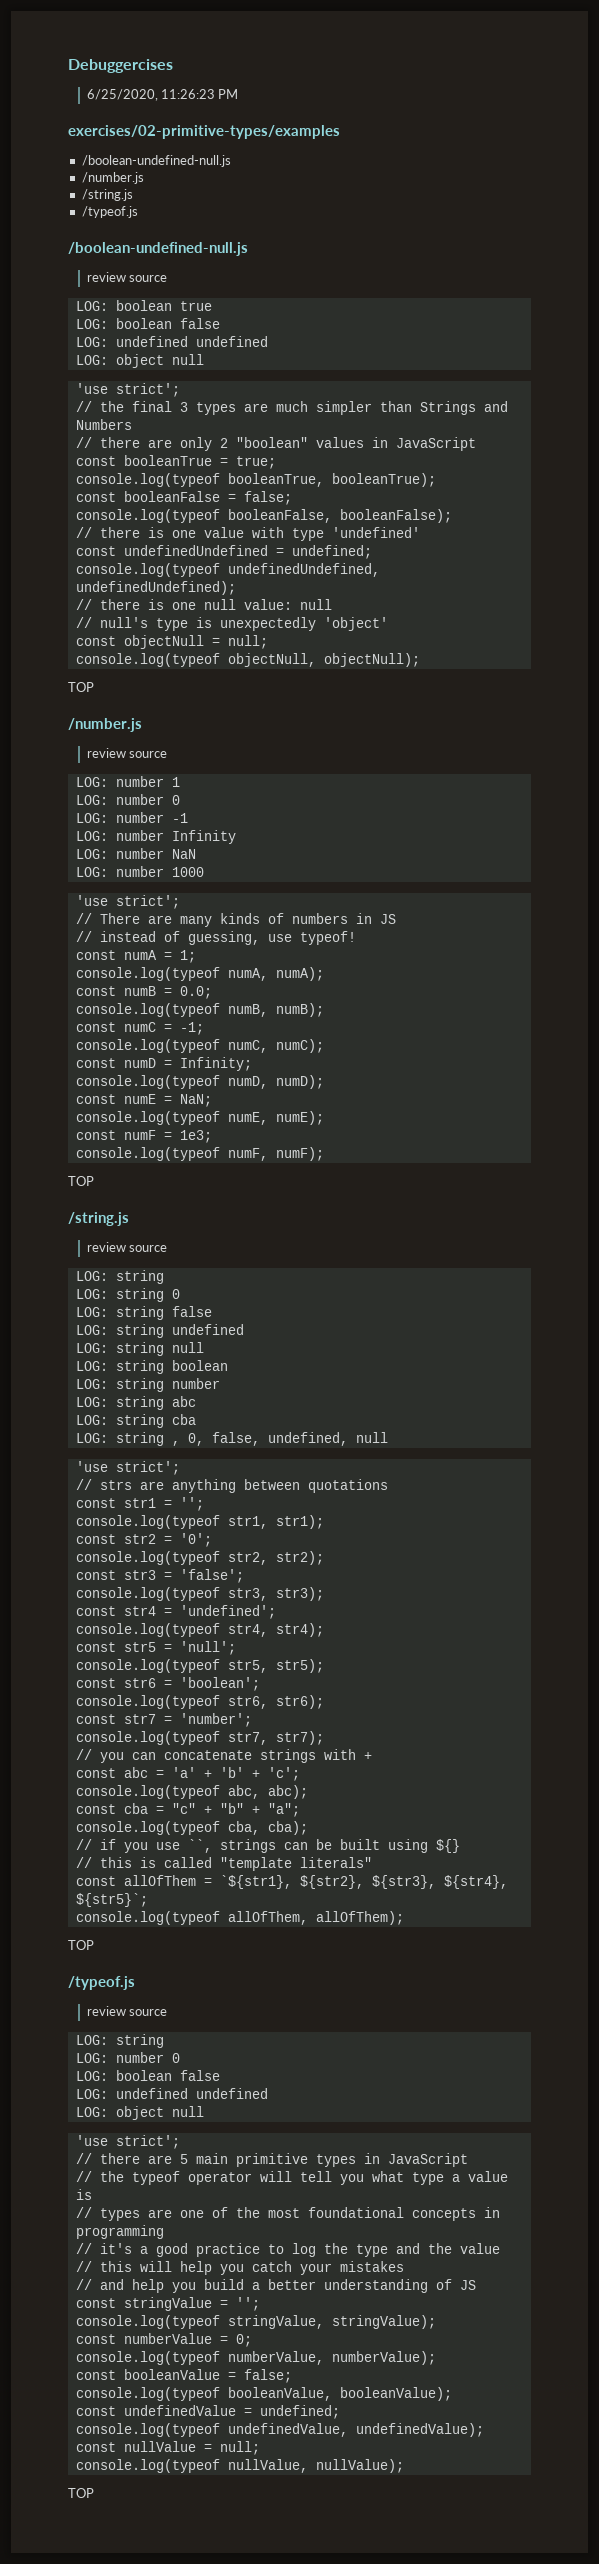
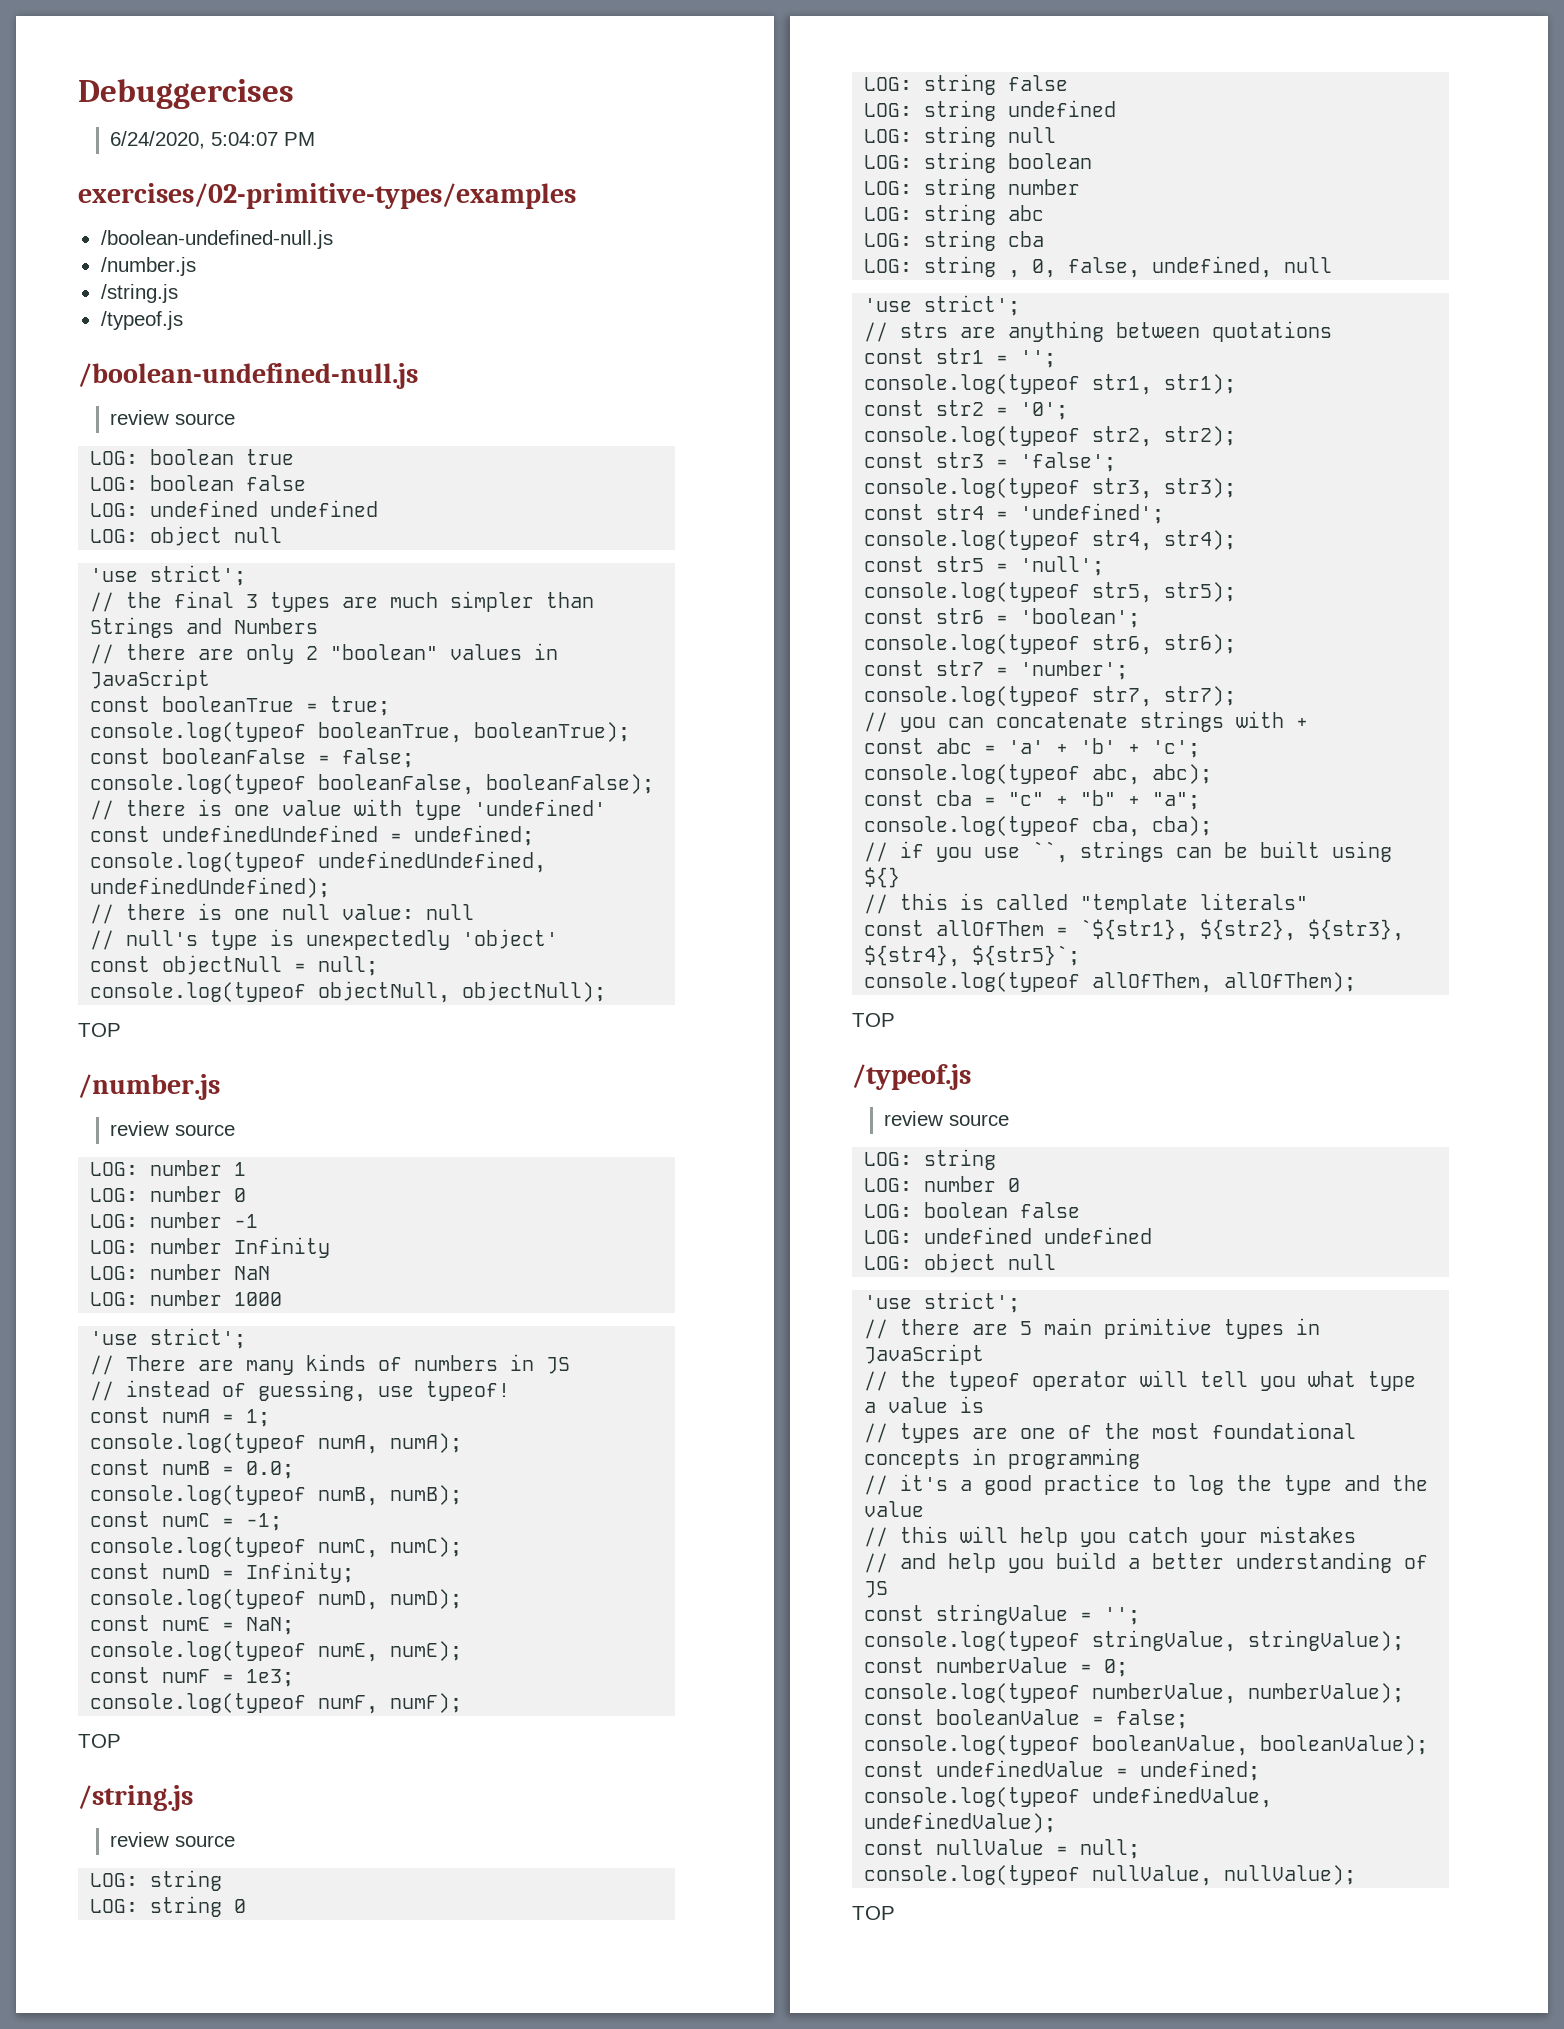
[86,89,216,101] 6/25/2020, 11:26:23 -> [110,131,279,149] 6/24/2020, 5:04:07

